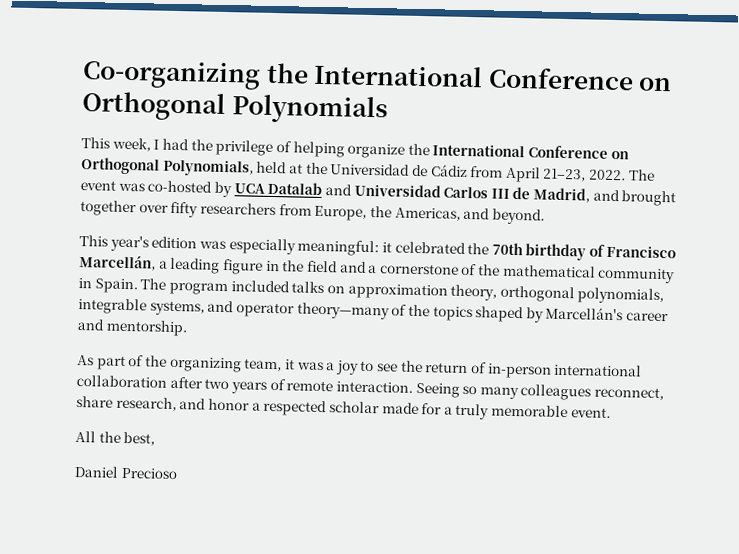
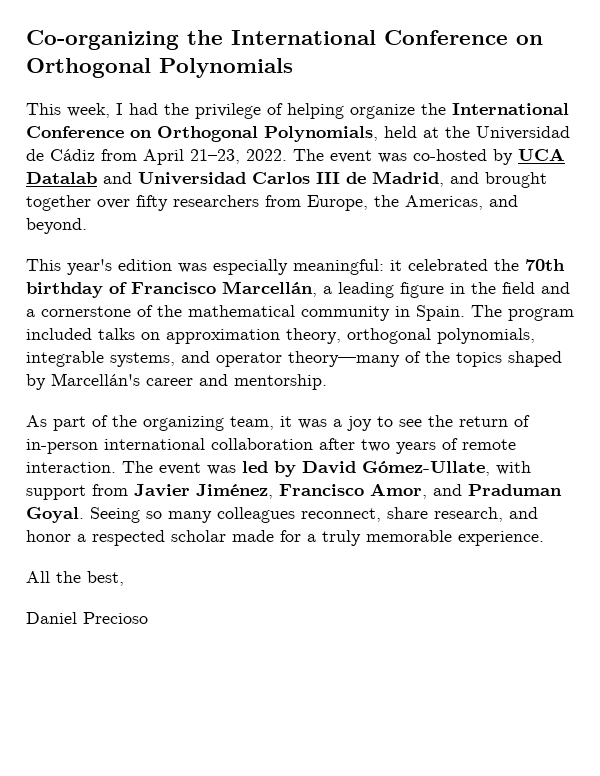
(413, 387) none -> [122,461,531,477] [26,483,562,500] [26,507,84,523] The event was led by David Gómez-Ullate, with support from Javier Jiménez, Francisco Amor, and Praduman Goyal.
[570,407,611,418] event. -> [458,531,544,546] experience.

